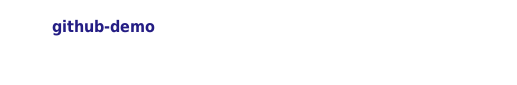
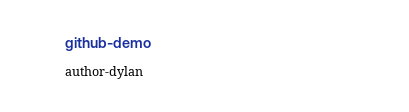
(155, 27) none -> [65,66,143,79] // author-dylan

